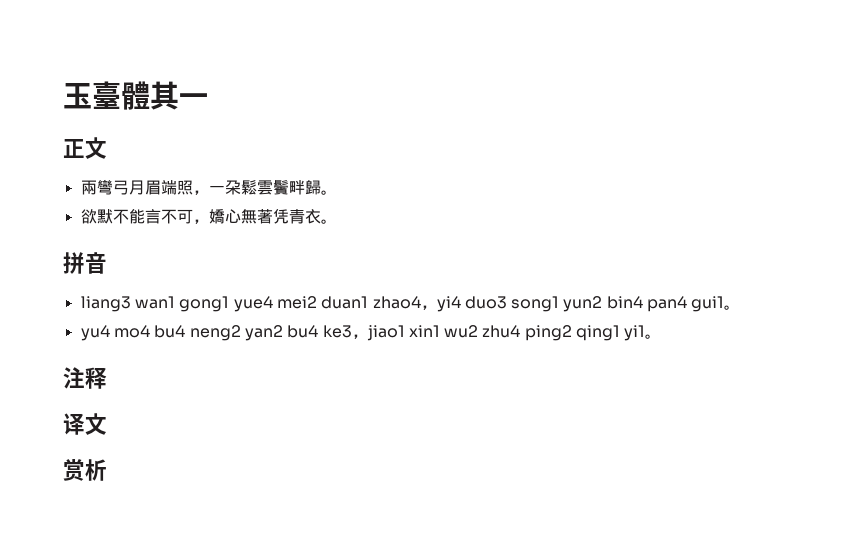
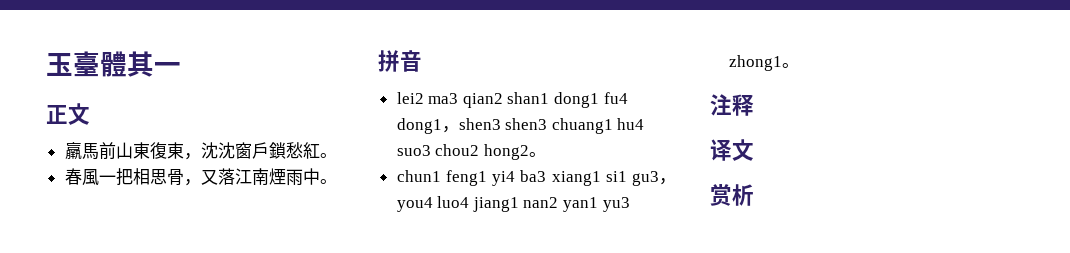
[80,179,337,195] [80,209,337,224] [63,252,107,274] [80,296,741,312] [80,325,646,341] 兩彎弓月眉端照，一朶鬆雲鬢畔歸。 // 欲默不能言不可，嬌心無著凭青衣。 // 拼音 // liang3 wan1 gong1 yue4 mei2 duan1 zhao4，yi4 duo3 song1 yun2 bin4 pan4 gui1。 // yu4 mo4 bu4 neng2 yan2 bu4 ke3，jiao1 xin1 wu2 zhu4 ping2 qing1 yi1 -> [64,142,337,160] [64,168,337,186] [378,50,422,72] [396,92,628,108] [396,118,645,134] [396,144,546,160] [396,170,676,186] [396,196,630,212] [728,55,782,71] 羸馬前山東復東，沈沈窗戶鎖愁紅。 // 春風一把相思骨，又落江南煙雨中。 // 拼音 // lei2 ma3 qian2 shan1 dong1 fu4 dong1，shen3 shen3 chuang1 hu4 suo3 chou2 hong2。 // chun1 feng1 yi4 ba3 xiang1 si1 gu3，you4 luo4 jiang1 nan2 yan1 yu3 zhong1

